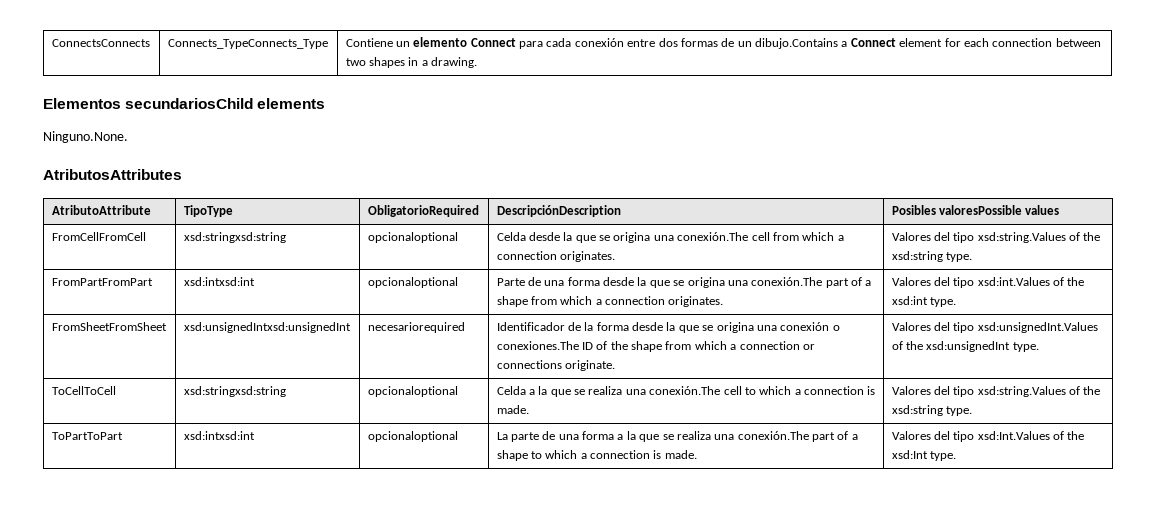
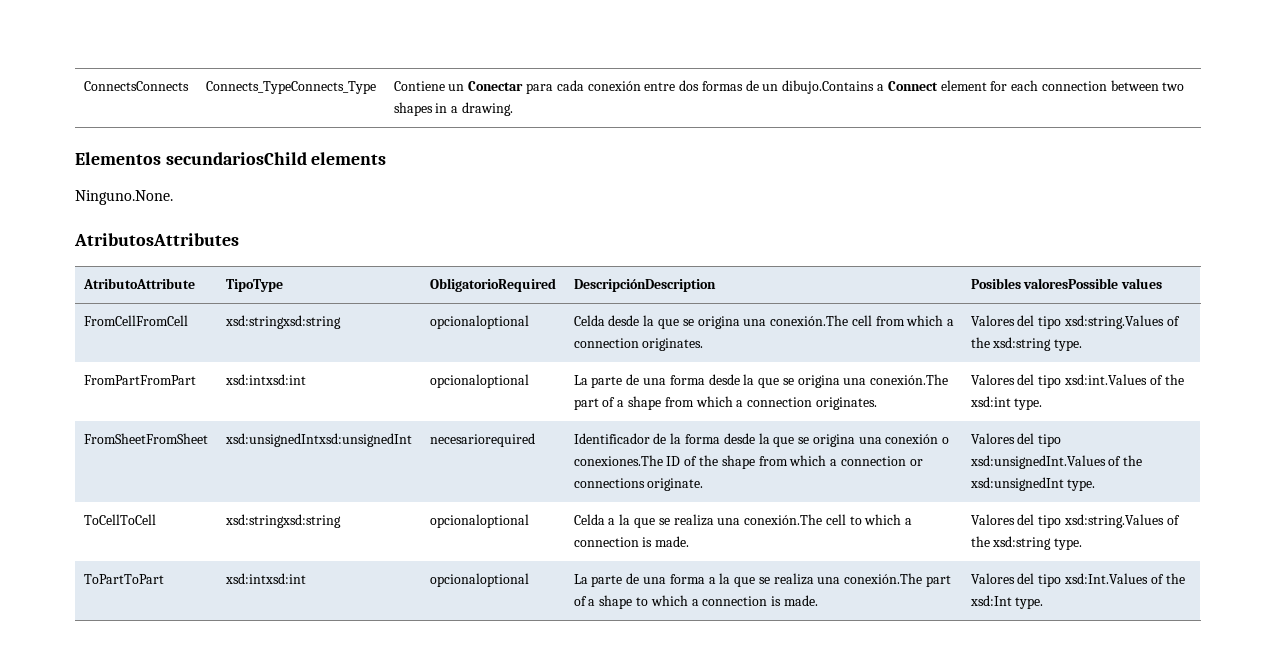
[413,37,516,47] elemento Connect -> [468,81,524,91] Conectar
[496,278,525,286] Parte -> [573,375,623,388] La parte

